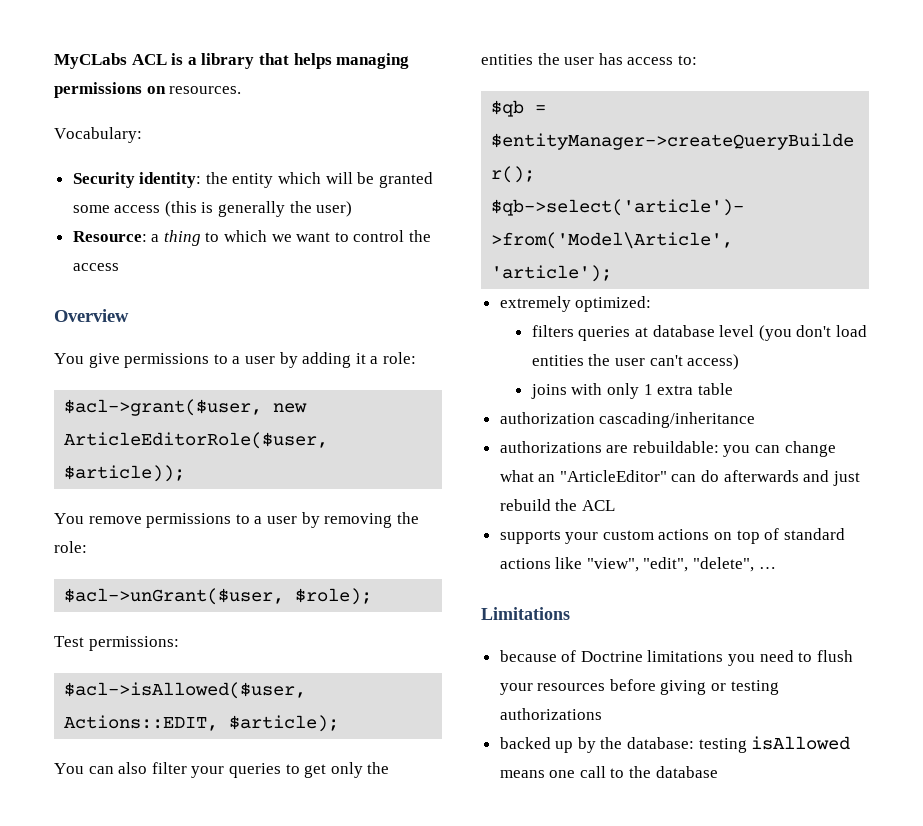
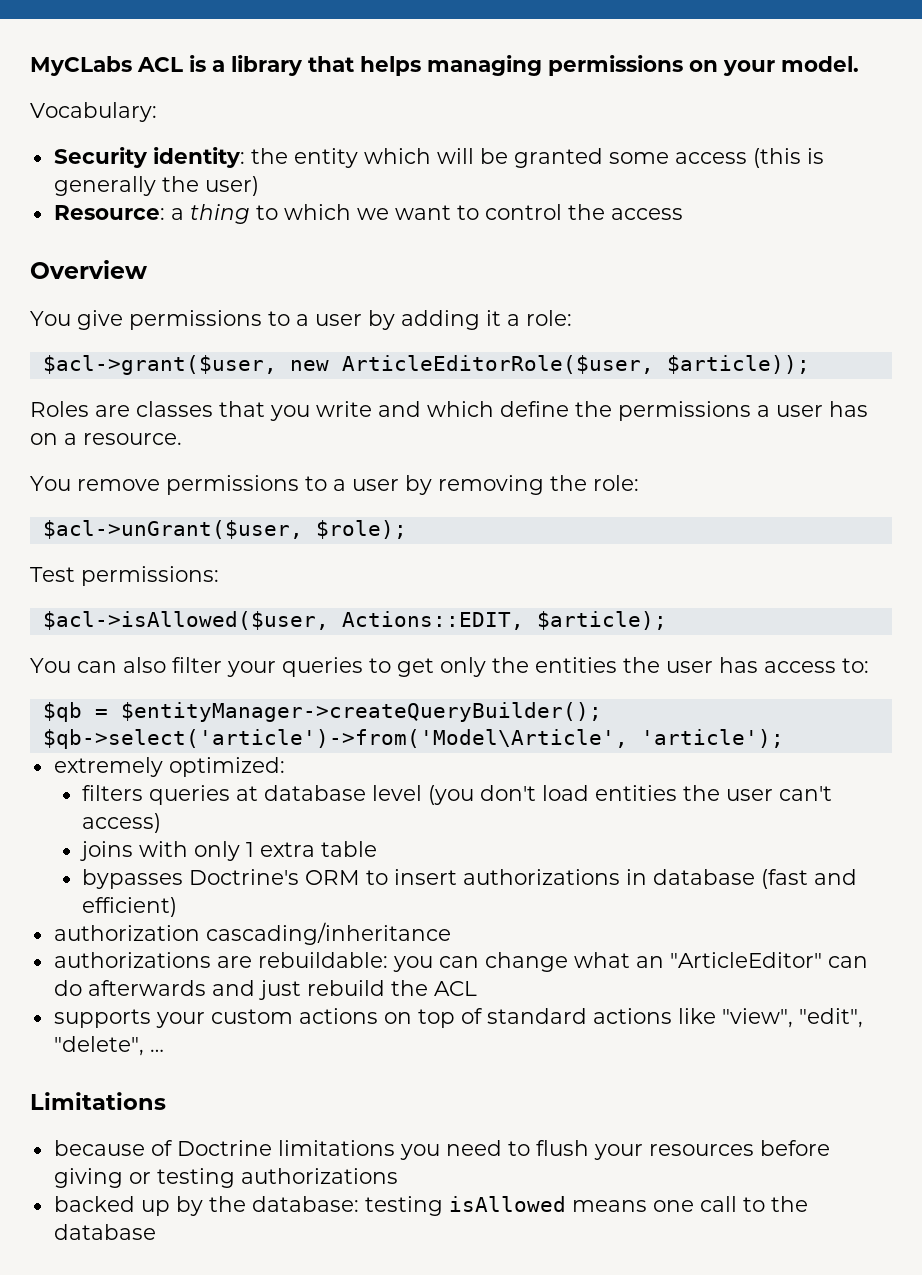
[169,86,242,94] resources. -> [723,56,859,76] your model.
(186, 473) none -> [30,401,868,421] [30,433,182,445] // Roles are classes that you write and which define the permissions a user has on a resource.
(733, 389) none -> [82,869,858,889] [82,897,178,917] // bypasses Doctrine's ORM to insert authorizations in database (fast and efficient)

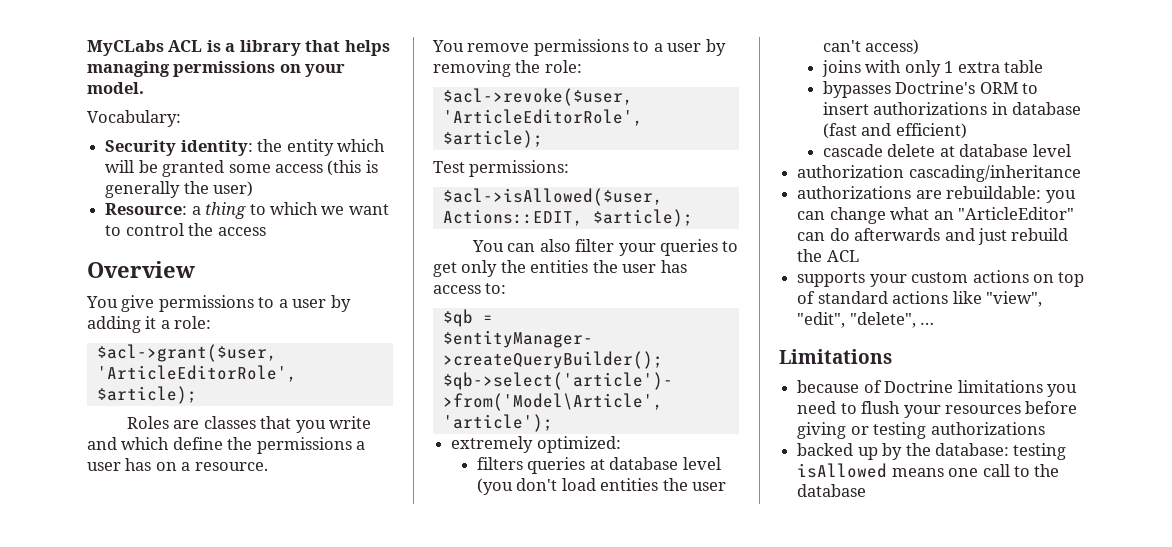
[289,355,810,374] new ArticleEditorRole($user, $article)); -> [96,365,297,382] [96,386,197,404] 'ArticleEditorRole', $article);
[42,520,407,539] $acl->unGrant($user, $role); -> [442,88,633,106] [442,109,643,126] [442,130,543,148] $acl->revoke($user, 'ArticleEditorRole', $article);
(178, 907) none -> [822,144,1071,157] // cascade delete at database level

